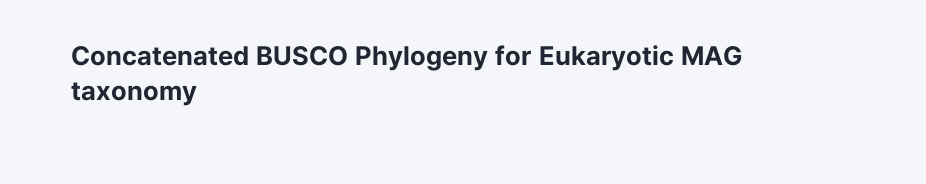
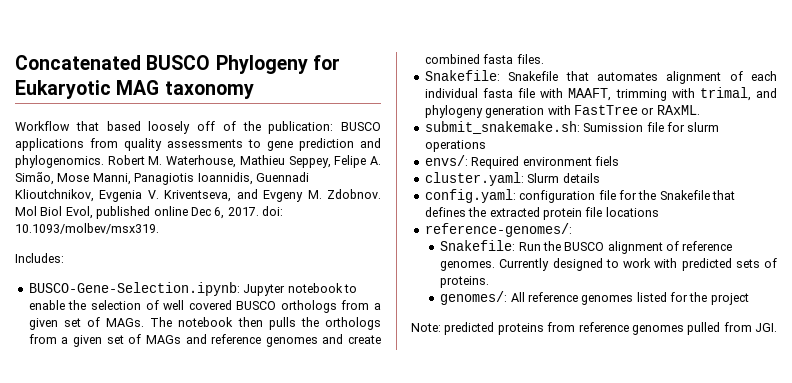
(197, 94) none -> [15,121,381,134] [15,138,381,151] [15,155,382,168] [15,172,309,185] [15,189,381,202] [15,206,283,219] [15,223,159,234] [15,253,64,263] [28,282,357,296] [28,300,381,313] [28,317,381,330] [28,334,381,347] [424,54,544,64] [424,70,777,84] [424,87,777,101] [424,105,700,118] [424,121,720,134] [424,140,486,152] [424,155,619,169] [424,172,600,186] [424,189,735,203] [424,207,659,220] [424,223,572,237] [440,240,733,254] [440,258,777,271] [440,276,490,288] [440,291,749,305] [411,322,777,335] // Workflow that based loosely off of the publication: BUSCO applications from quality assessments to gene prediction and phylogenomics. Robert M. Waterhouse, Mathieu Seppey, Felipe A. Simão, Mose Manni, Panagiotis Ioannidis, Guennadi Klioutchnikov, Evgenia V. Kriventseva, and Evgeny M. Zdobnov. Mol Biol Evol, published online Dec 6, 2017. doi: 10.1093/molbev/msx319. // Includes: // BUSCO-Gene-Selection.ipynb: Jupyter notebook to enable the selection of well covered BUSCO orthologs from a given set of MAGs. The notebook then pulls the orthologs from a given set of MAGs and reference genomes and create combined fasta files. // Snakefile: Snakefile that automates alignment of each individual fasta file with MAAFT, trimming with trimal, and phylogeny generation with FastTree or RAxML. // submit_snakemake.sh: Sumission file for slurm operations // envs/: Required environment fiels // cluster.yaml: Slurm details // config.yaml: configuration file for the Snakefile that defines the extracted protein file locations // reference-genomes/: // Snakefile: Run the BUSCO alignment of reference genomes. Currently designed to work with predicted sets of proteins. // genomes/: All reference genomes listed for the project // Note: predicted proteins from reference genomes pulled from JGI.

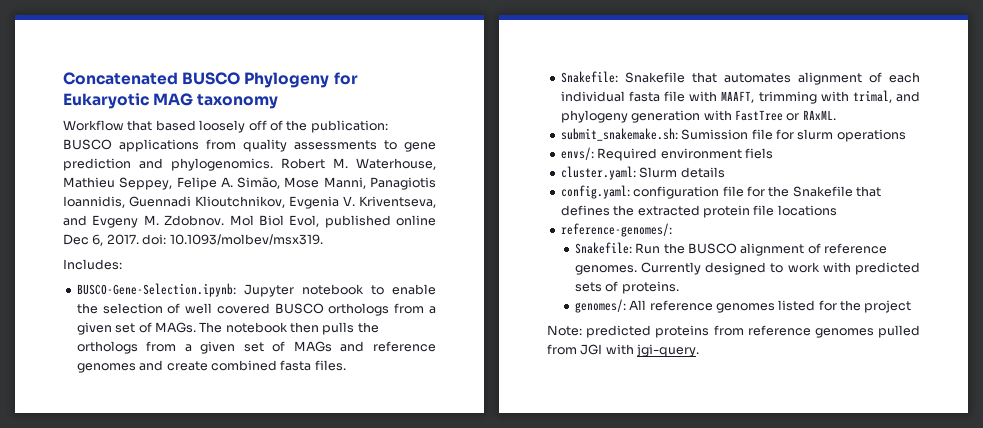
[755,323,777,332] JGI. -> [580,344,700,357] JGI with jgi-query.

